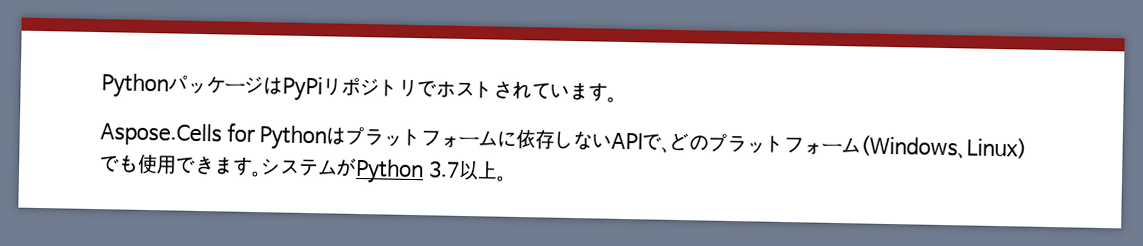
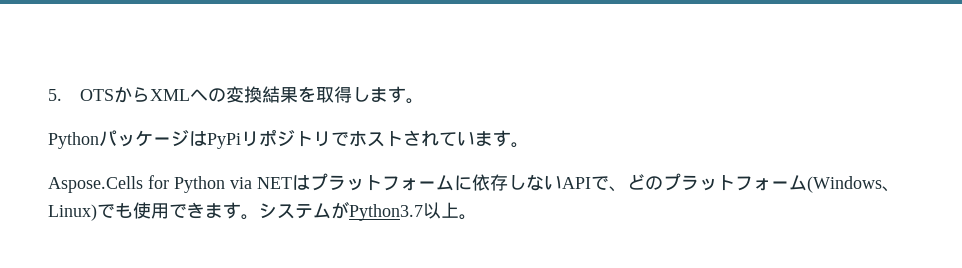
(101, 86) none -> [48,86,425,104] 5. OTSからXMLへの変換結果を取得します。 //
(328, 138) none -> [230,177,292,189] via NET
[355,158,460,185] Python 3.7 -> [349,204,423,221] Python3.7

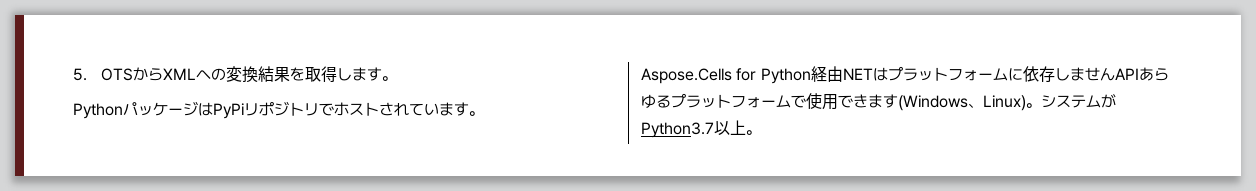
[230,177,252,189] via -> [810,66,843,82] 経由
[526,173,900,193] [48,203,133,221] ないAPIで、どのプラットフォーム(Windows、Linux)でも -> [1069,67,1169,81] [641,93,806,108] ませんAPIあらゆるプラットフォームで
(241, 210) none -> [898,95,1026,111] (Windows、Linux)

